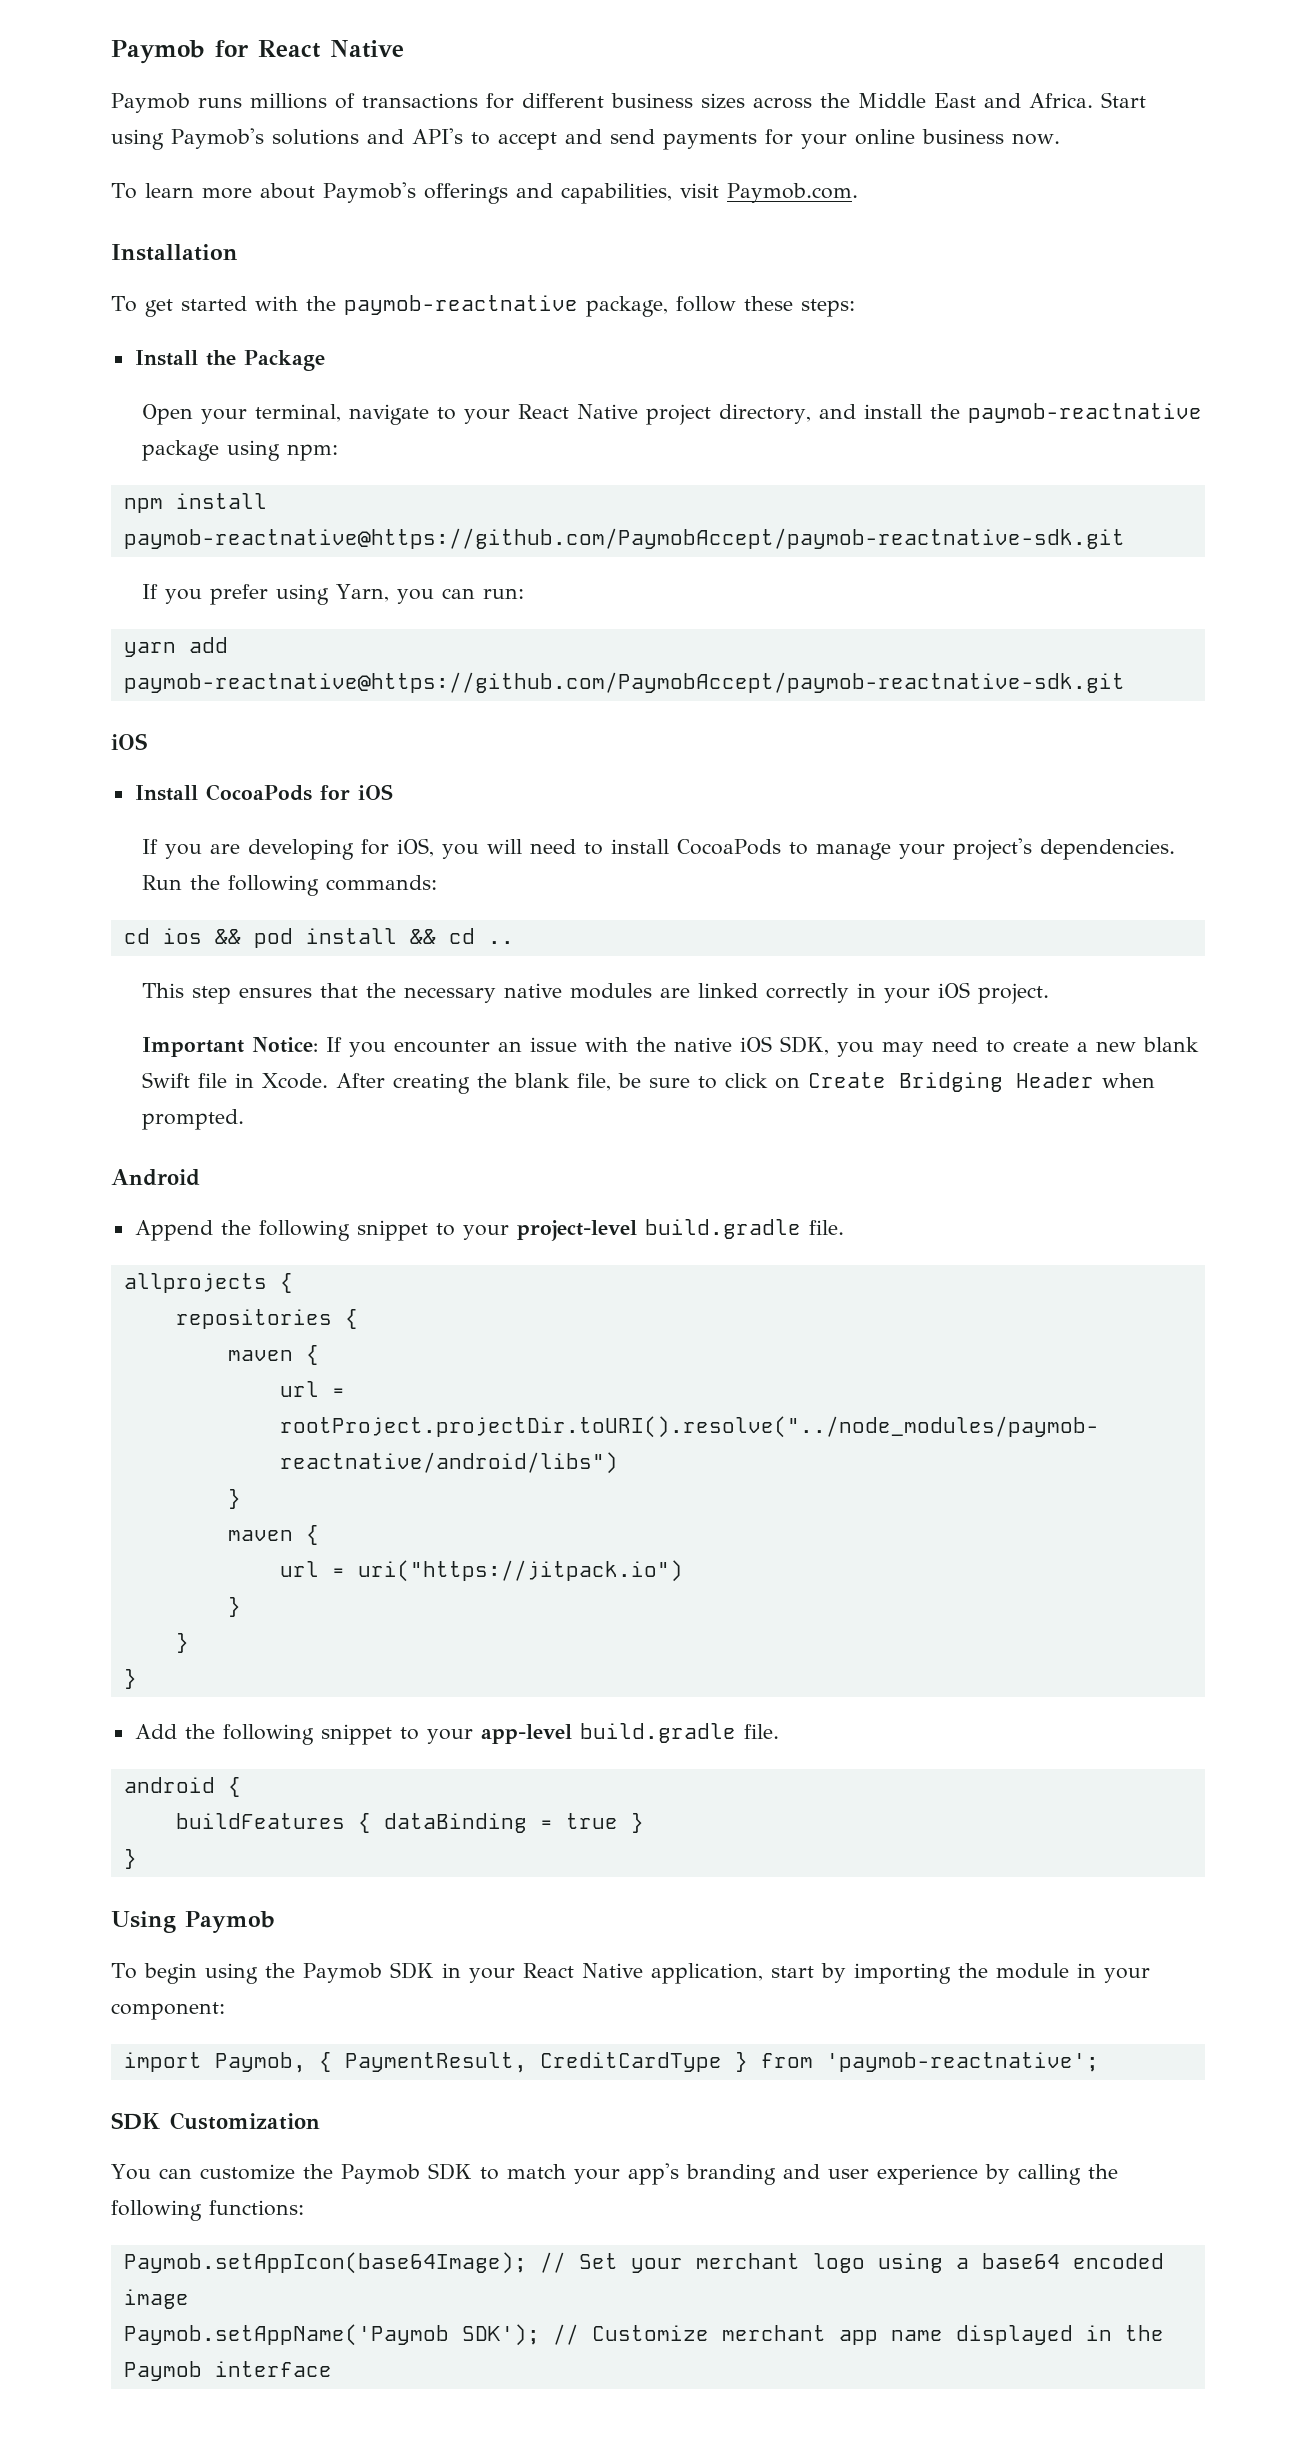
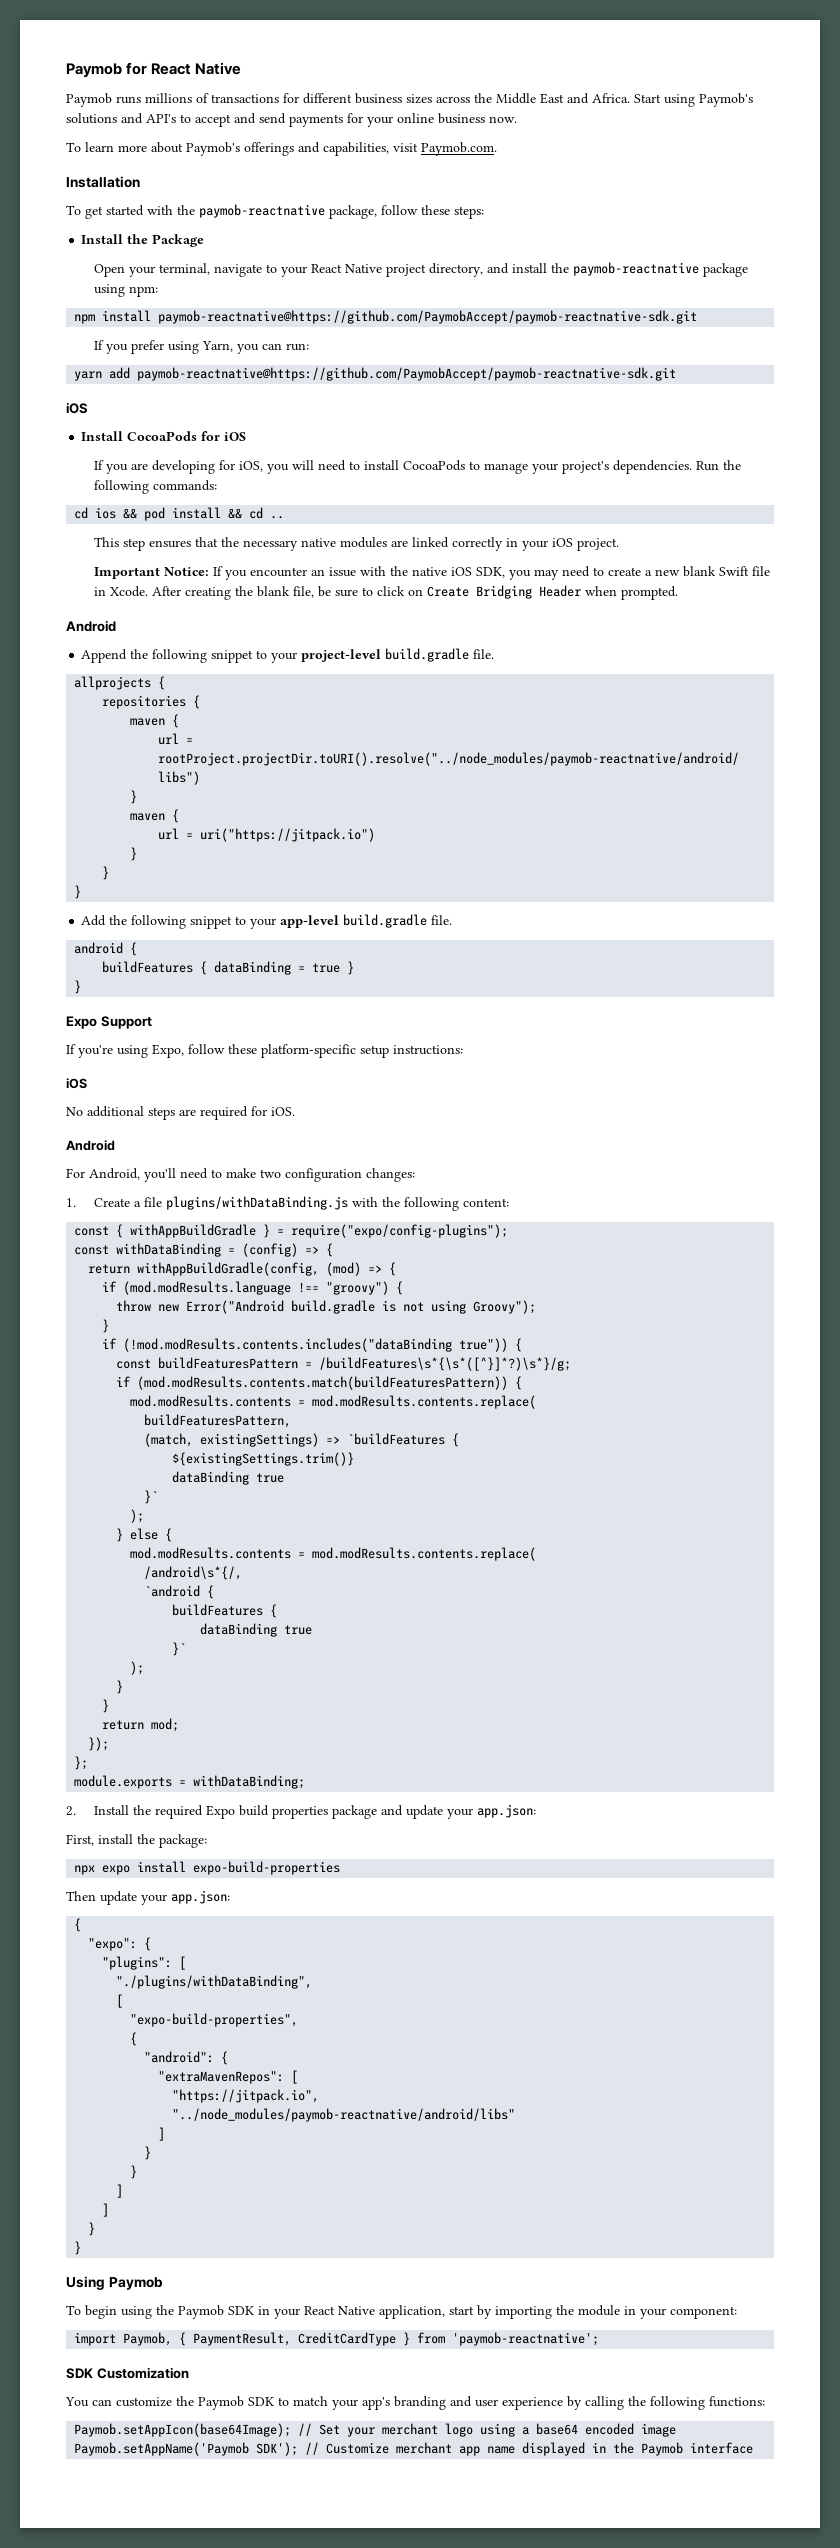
(137, 1859) none -> [66,1016,152,1029] [66,1044,463,1058] [66,1078,87,1089] [66,1106,295,1120] [66,1140,115,1151] [66,1168,415,1182] [66,1196,509,1211] [74,1224,509,1238] [74,1243,334,1257] [88,1262,397,1276] [102,1281,404,1295] [116,1300,537,1314] [102,1319,110,1333] [102,1338,523,1352] [116,1357,572,1371] [116,1376,523,1390] [130,1395,537,1409] [144,1414,292,1428] [144,1433,460,1447] [172,1452,355,1466] [172,1471,285,1485] [144,1490,159,1504] [130,1509,145,1523] [116,1528,173,1542] [130,1547,537,1561] [144,1566,243,1580] [144,1585,215,1599] [172,1604,278,1618] [200,1623,313,1637] [172,1642,187,1656] [130,1661,145,1675] [116,1680,124,1694] [102,1699,110,1713] [102,1718,180,1732] [88,1737,110,1751] [74,1756,89,1770] [74,1775,306,1789] [66,1804,536,1819] [66,1834,207,1848] [74,1861,341,1875] [66,1890,230,1905] [74,1918,82,1932] [88,1937,152,1951] [102,1956,187,1970] [116,1975,313,1989] [116,1994,124,2008] [130,2013,299,2027] [130,2032,138,2046] [144,2051,229,2065] [158,2070,299,2084] [172,2089,320,2103] [172,2108,516,2122] [158,2127,166,2141] [144,2146,152,2160] [130,2165,138,2179] [116,2184,124,2198] [102,2203,110,2217] [88,2222,96,2236] [74,2241,82,2255] // Expo Support // If you're using Expo, follow these platform-specific setup instructions: // iOS // No additional steps are required for iOS. // Android // For Android, you'll need to make two configuration changes: // 1. Create a file plugins/withDataBinding.js with the following content: // const { withAppBuildGradle } = require("expo/config-plugins"); // const withDataBinding = (config) => { // return withAppBuildGradle(config, (mod) => { // if (mod.modResults.language !== "groovy") { // throw new Error("Android build.gradle is not using Groovy"); // } // if (!mod.modResults.contents.includes("dataBinding true")) { // const buildFeaturesPattern = /buildFeatures\s*{\s*([^}]*?)\s*}/g; // if (mod.modResults.contents.match(buildFeaturesPattern)) { // mod.modResults.contents = mod.modResults.contents.replace( // buildFeaturesPattern, // (match, existingSettings) => `buildFeatures { // ${existingSettings.trim()} // dataBinding true // }` // ); // } else { // mod.modResults.contents = mod.modResults.contents.replace( // /android\s*{/, // `android { // buildFeatures { // dataBinding true // }` // ); // } // } // return mod; // }); // }; // module.exports = withDataBinding; // 2. Install the required Expo build properties package and update your app.json: // First, install the package: // npx expo install expo-build-properties // Then update your app.json: // { // "expo": { // "plugins": [ // "./plugins/withDataBinding", // [ // "expo-build-properties", // { // "android": { // "extraMavenRepos": [ // "https://jitpack.io", // "../node_modules/paymob-reactnative/android/libs" // ] // } // } // ] // ] // } // }

